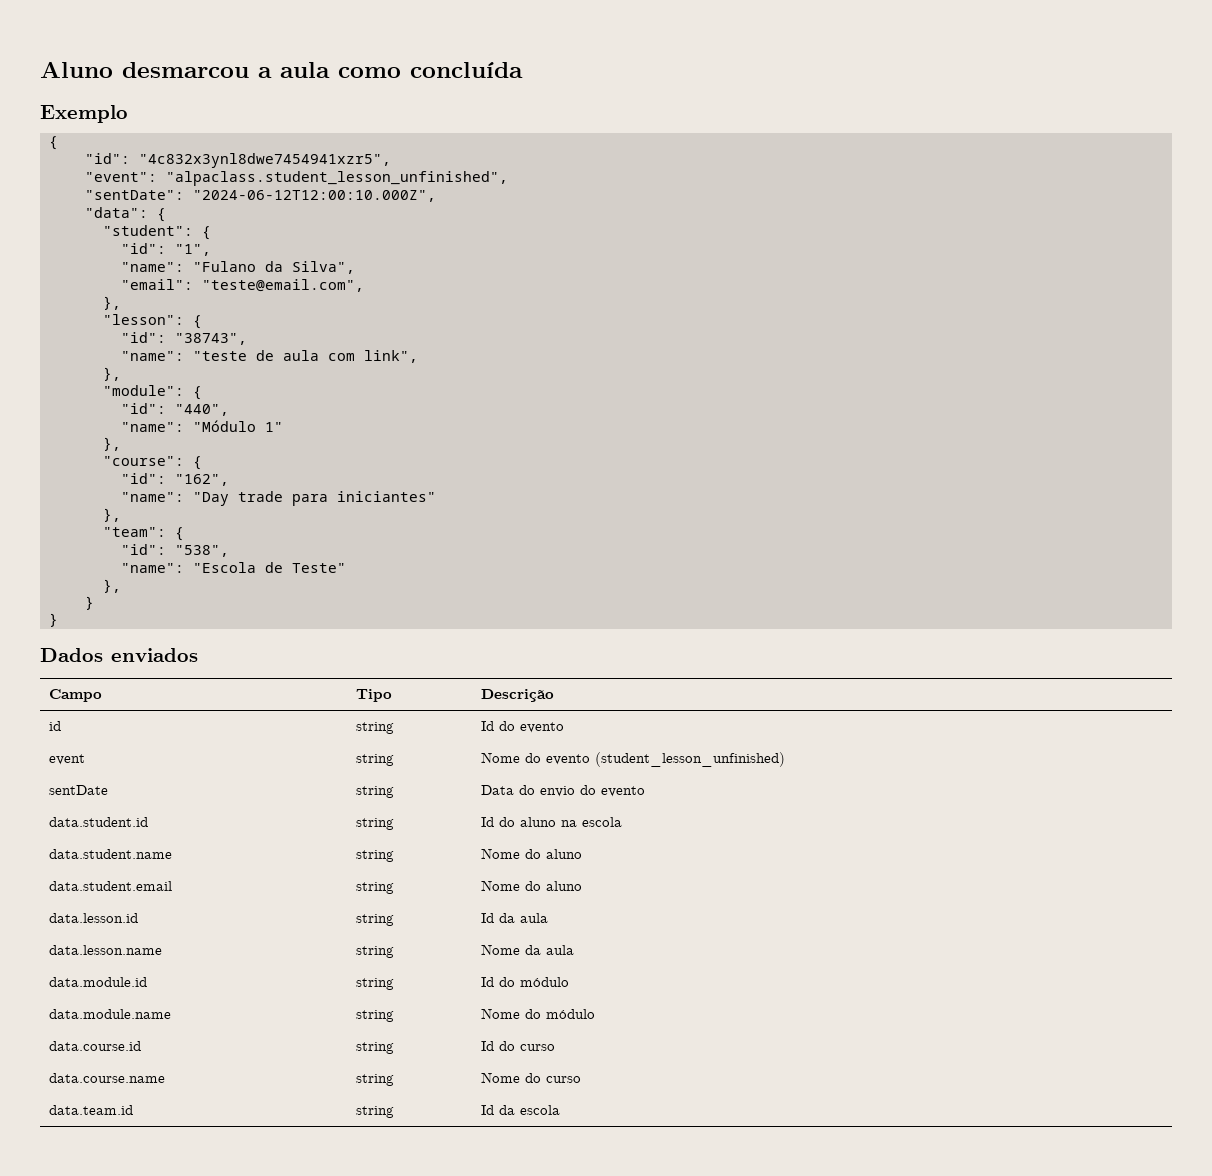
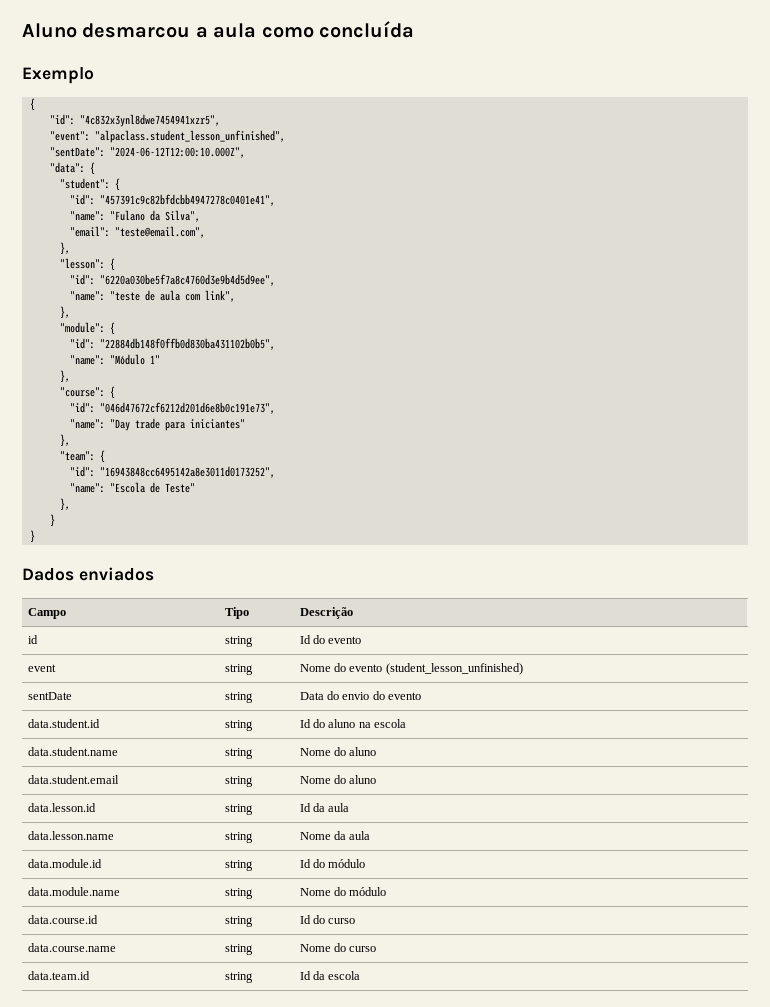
[175,244,211,256] "1", -> [99,194,275,206] "457391c9c82bfdcbb4947278c0401e41",
[175,333,247,345] "38743", -> [99,274,275,286] "6220a030be5f7a8c4760d3e9b4d5d9ee",
[175,404,229,416] "440", -> [99,338,275,350] "22884db148f0ffb0d830ba431102b0b5",
[175,474,229,486] "162", -> [99,402,275,414] "046d47672cf6212d201d6e8b0c191e73",
[175,545,229,557] "538", -> [99,466,275,478] "16943848cc6495142a8e3011d0173252",

